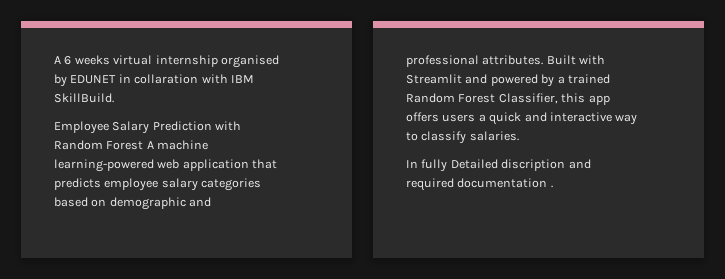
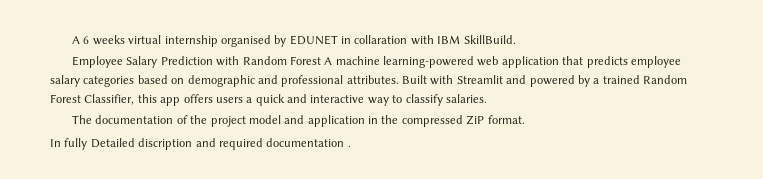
(519, 136) none -> [72,115,525,127] // The documentation of the project model and application in the compressed ZiP format.

